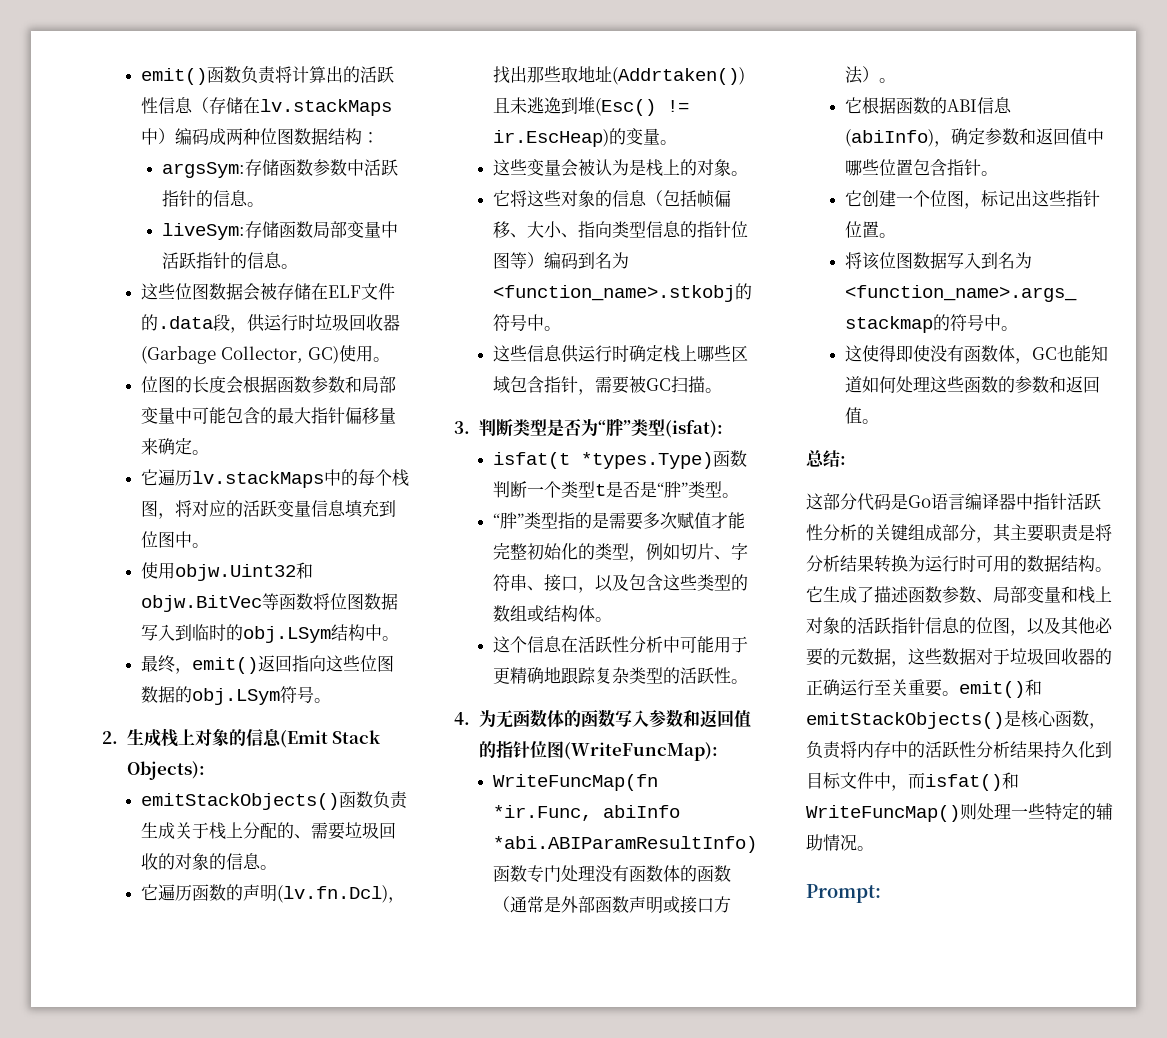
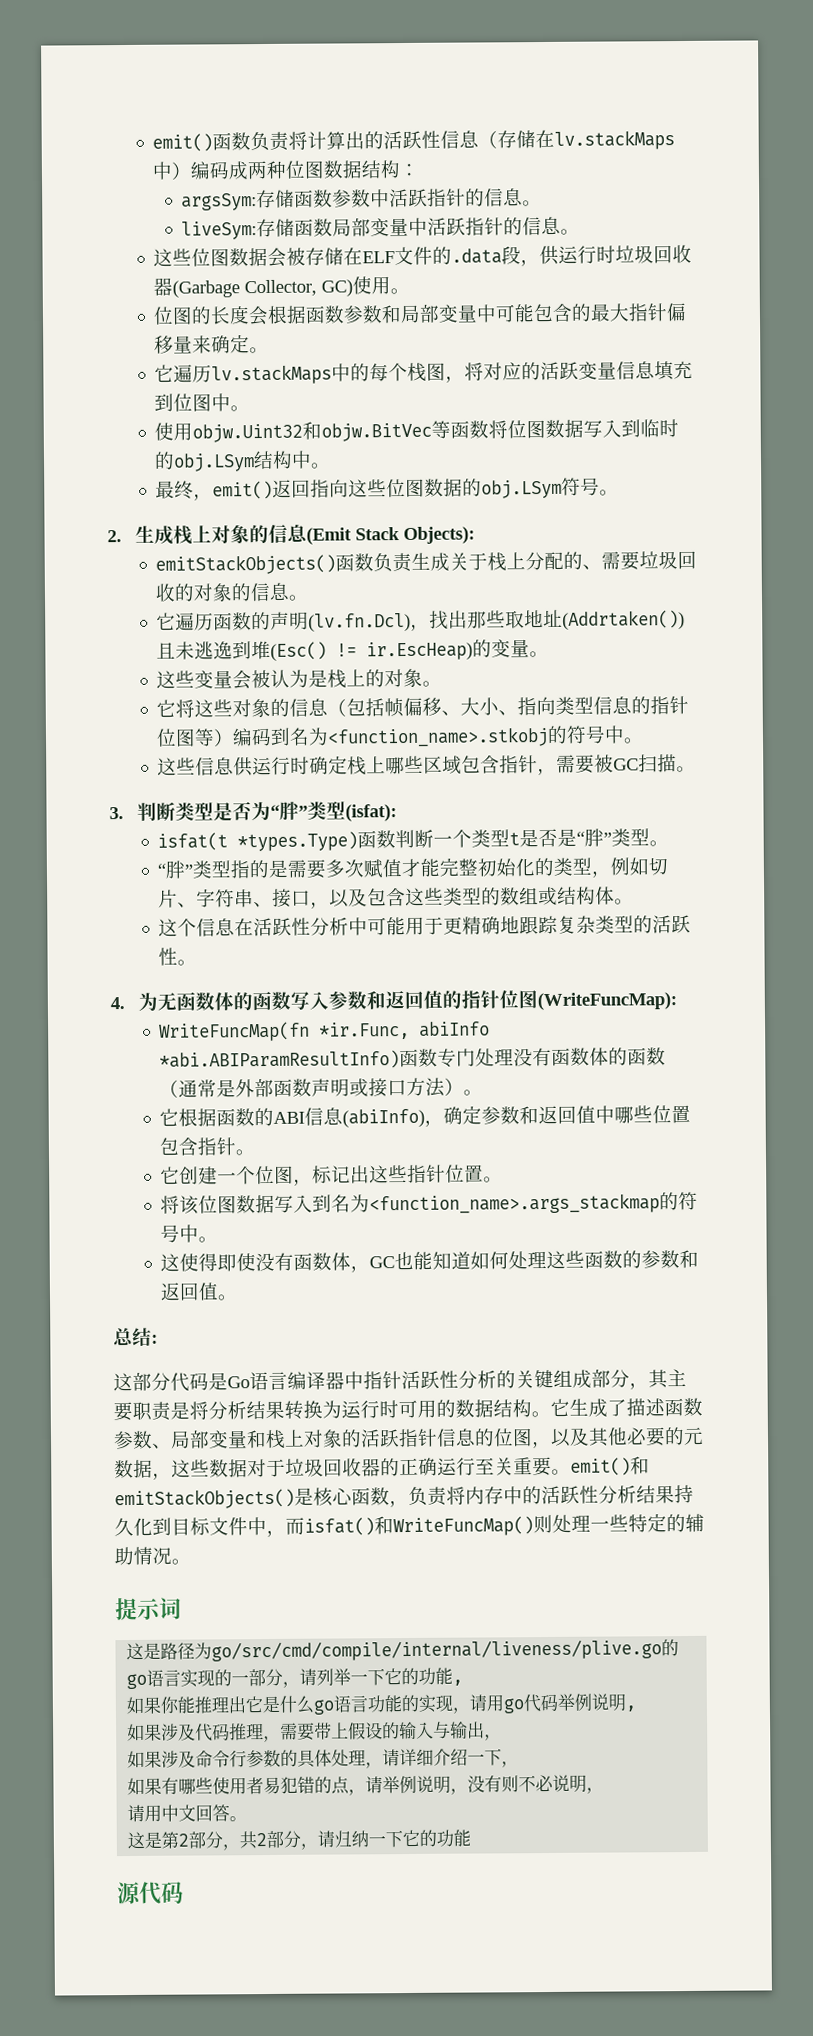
[806,884,881,903] Prompt: -> [115,1597,182,1621] [126,1639,680,1662] [126,1667,464,1690] [126,1693,637,1715] [127,1721,503,1743] [127,1748,520,1769] [127,1774,605,1796] [127,1804,248,1823] [127,1829,472,1851] [117,1881,184,1905] 提示词 // 这是路径为go/src/cmd/compile/internal/liveness/plive.go的go语言实现的一部分，请列举一下它的功能, // 如果你能推理出它是什么go语言功能的实现，请用go代码举例说明, // 如果涉及代码推理，需要带上假设的输入与输出， // 如果涉及命令行参数的具体处理，请详细介绍一下， // 如果有哪些使用者易犯错的点，请举例说明，没有则不必说明， // 请用中文回答。 // 这是第2部分，共2部分，请归纳一下它的功能 // 源代码

